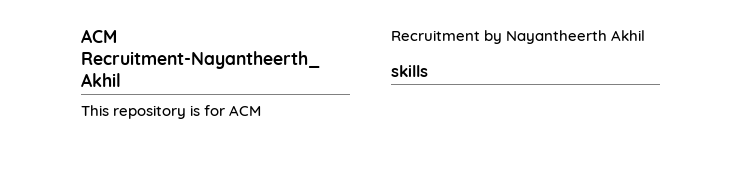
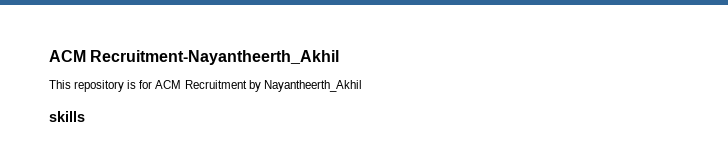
[506,30,646,44] Nayantheerth Akhil -> [263,80,362,92] Nayantheerth_Akhil

